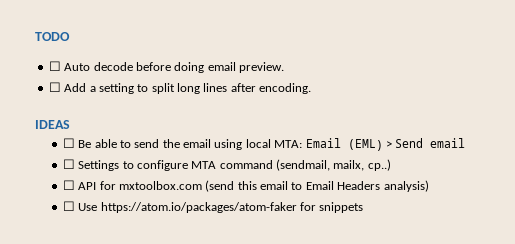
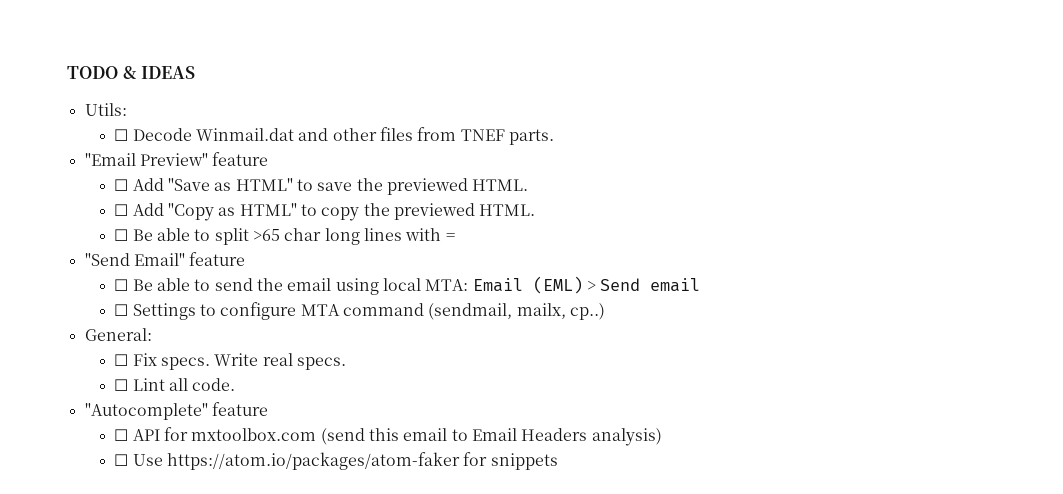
[48,61,284,73] [48,82,312,94] [35,120,70,129] // ☐ Auto decode before doing email preview. // ☐ Add a setting to split long lines after encoding. // IDEAS -> [122,66,196,79] [84,103,127,116] [114,127,554,145] [84,152,269,166] [114,178,529,195] [114,203,536,221] [114,228,455,245] [84,252,246,266] & IDEAS // Utils: // ☐ Decode Winmail.dat and other files from TNEF parts. // "Email Preview" feature // ☐ Add "Save as HTML" to save the previewed HTML. // ☐ Add "Copy as HTML" to copy the previewed HTML. // ☐ Be able to split >65 char long lines with = // "Send Email" feature
(391, 165) none -> [84,328,152,341] [114,353,346,370] [114,378,236,391] [84,402,268,420] // General: // ☐ Fix specs. Write real specs. // ☐ Lint all code. // "Autocomplete" feature

